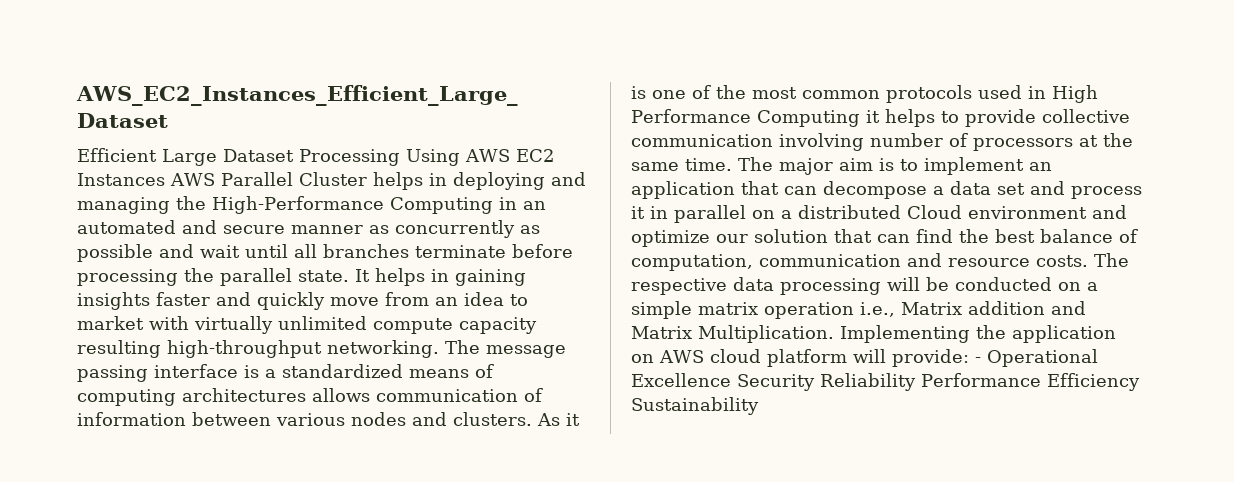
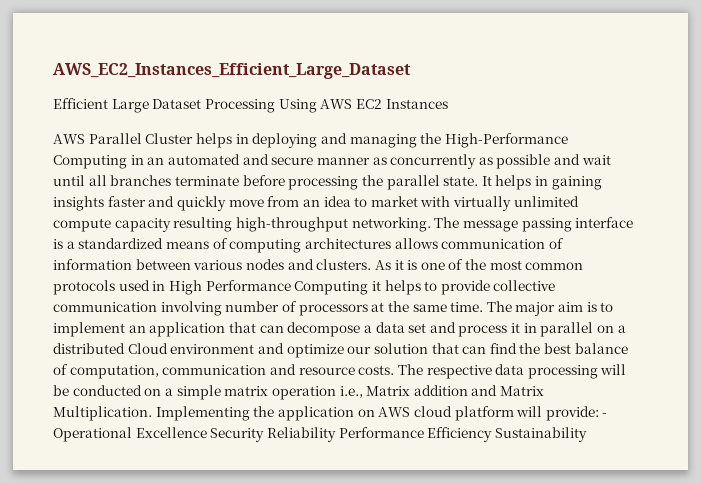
(165, 179) none -> (448, 104) //

